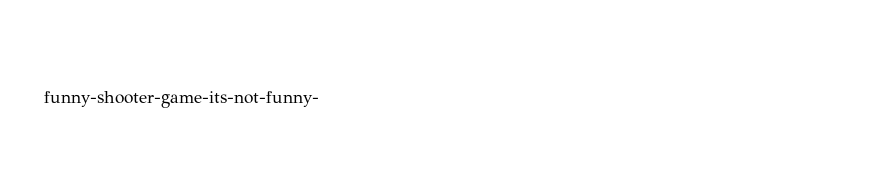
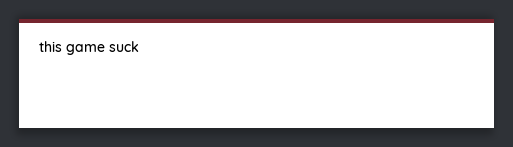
[44,91,319,108] funny-shooter-game-its-not-funny- -> [39,41,139,55] this game suck

